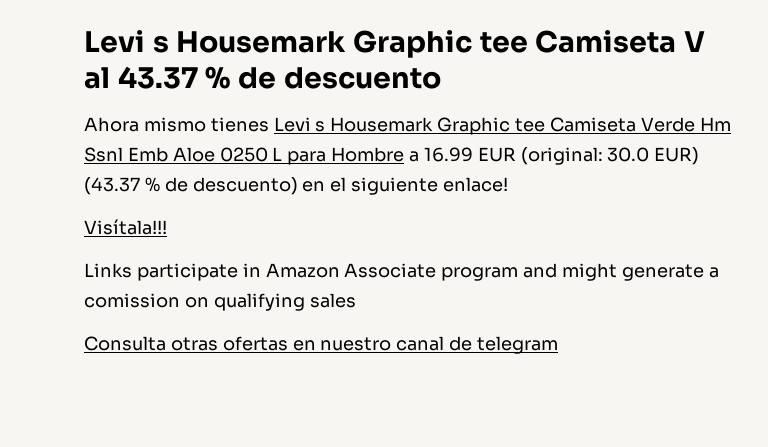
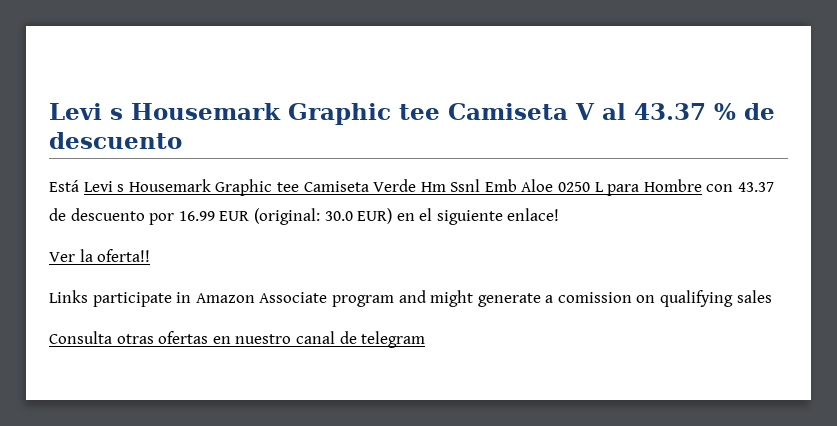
[84,117,269,132] Ahora mismo tienes -> [49,180,79,192] Está
[409,151,420,162] a -> [706,182,775,192] [49,208,175,225] con 43.37 de descuento por
[84,177,298,195] (43.37 % de descuento) -> (393, 216) none
[84,219,167,235] Visítala!!! -> [49,249,151,262] Ver la oferta!!

